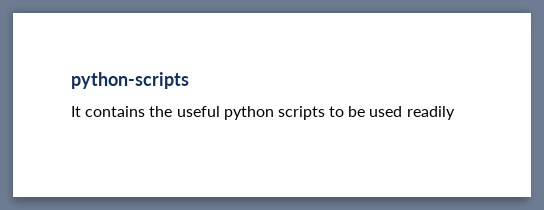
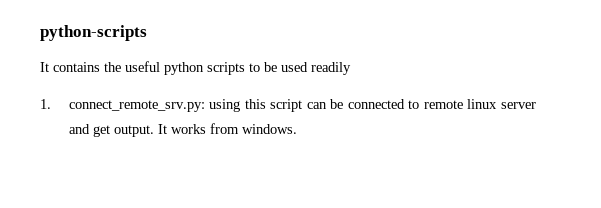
(455, 113) none -> [40,99,536,112] [68,123,297,137] // 1. connect_remote_srv.py: using this script can be connected to remote linux server and get output. It works from windows.

